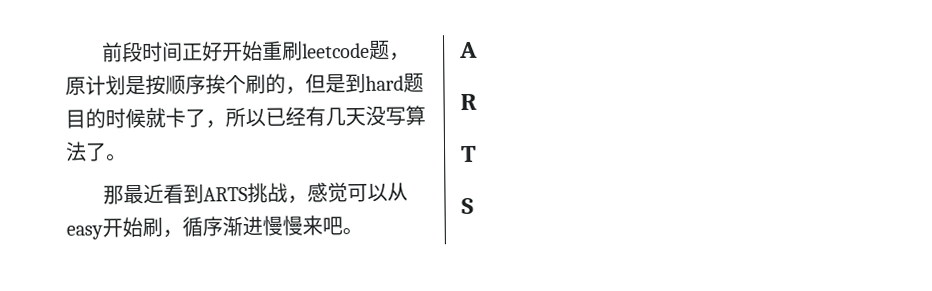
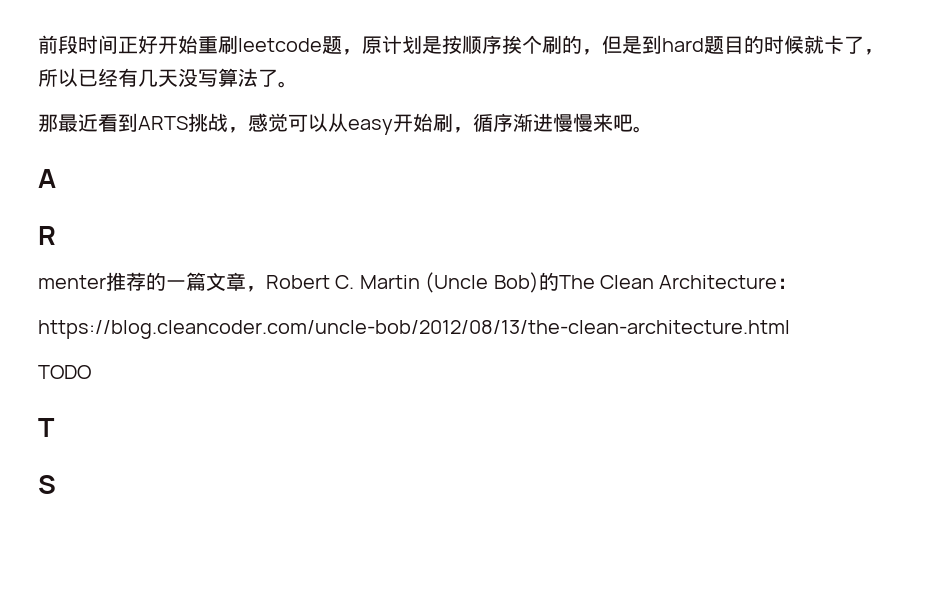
(477, 102) none -> [38,272,798,293] [38,320,790,339] [38,365,91,379] // menter推荐的一篇文章，Robert C. Martin (Uncle Bob)的The Clean Architecture： // https://blog.cleancoder.com/uncle-bob/2012/08/13/the-clean-architecture.html // TODO

